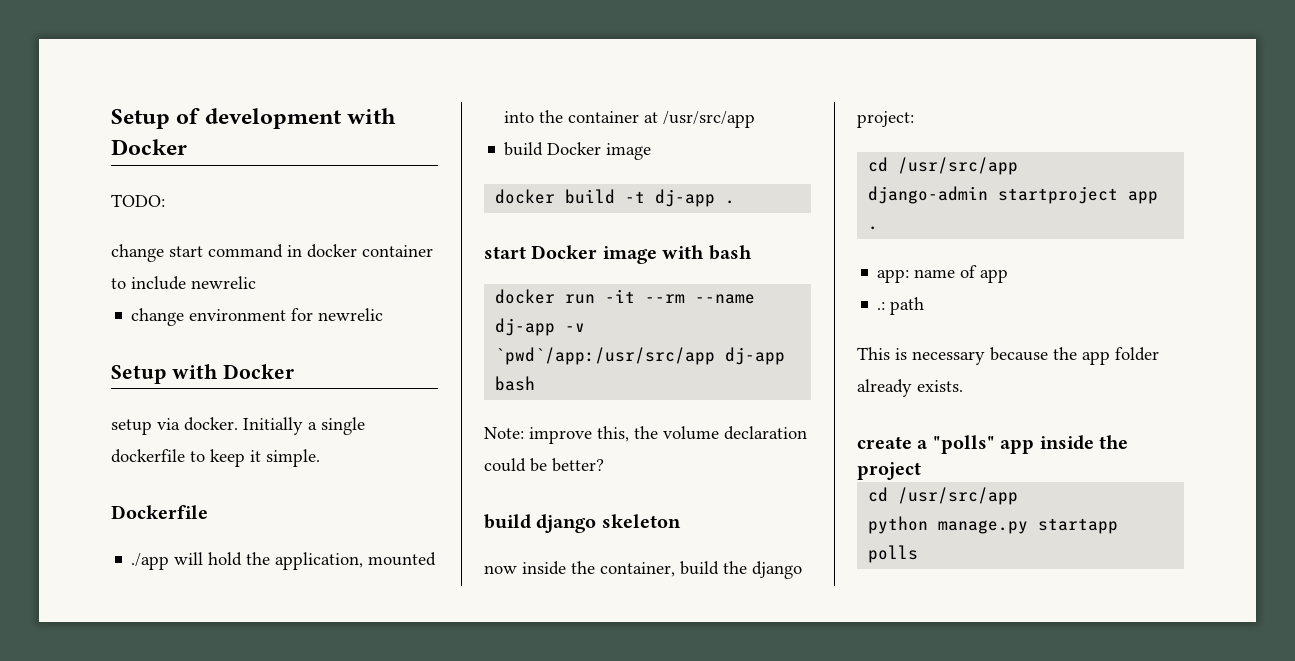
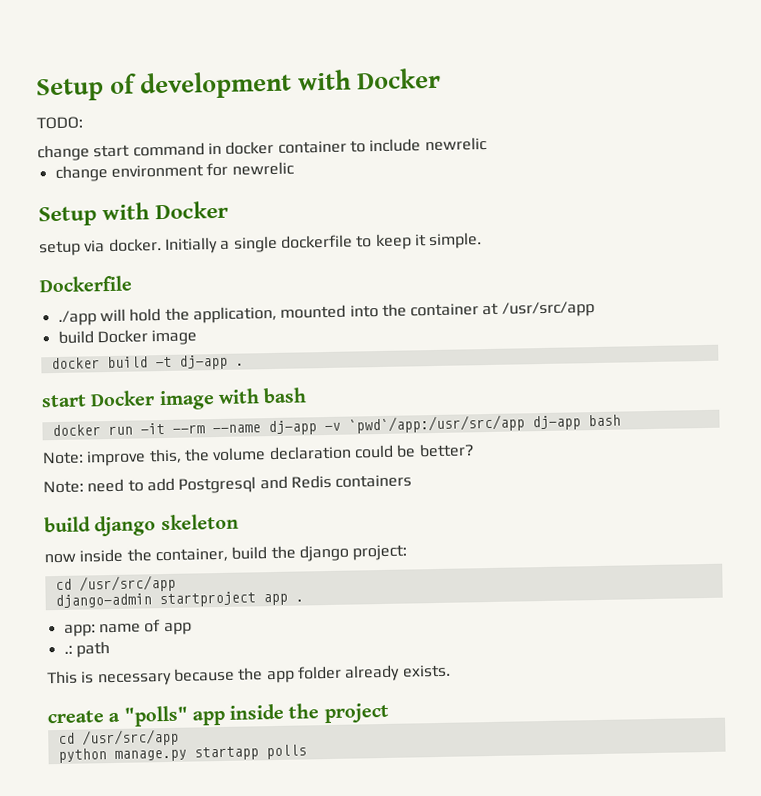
(604, 465) none -> [43,474,413,494] // Note: need to add Postgresql and Redis containers

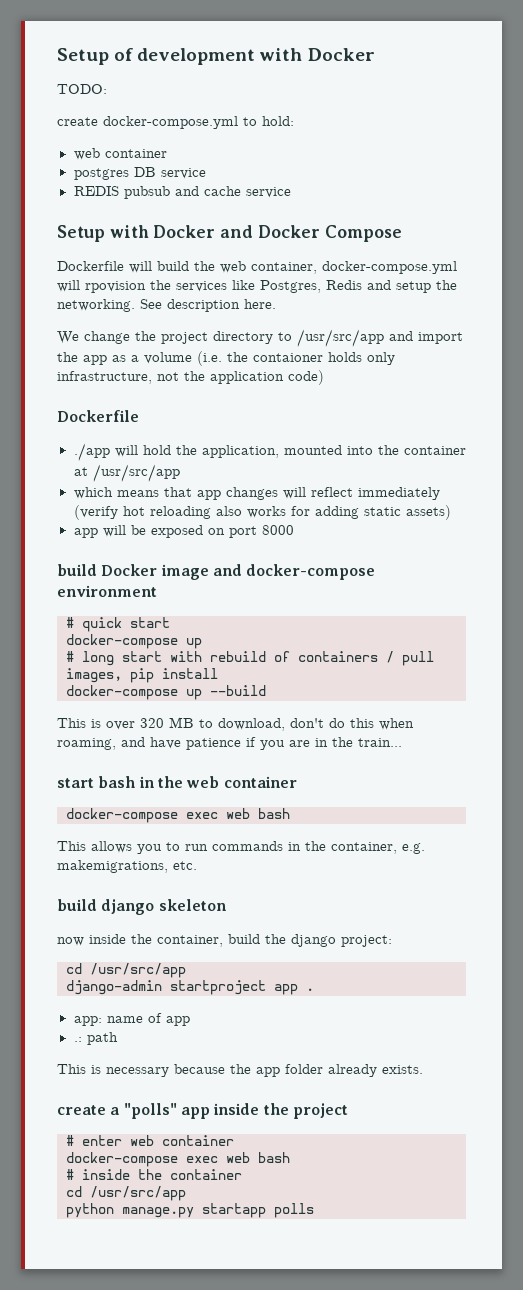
[37,137,487,162] [54,161,294,182] [38,200,230,227] [39,232,483,257] change start command in docker container to include newrelic // change environment for newrelic // Setup with Docker // setup via docker. Initially a single dockerfile to keep it simple. -> [57,116,294,129] [73,148,167,160] [73,167,206,180] [73,186,291,199] [57,225,402,242] [57,261,457,274] [57,280,457,293] [57,299,276,312] [57,329,463,347] [57,351,395,366] [57,370,324,385] create docker-compose.yml to hold: // web container // postgres DB service // REDIS pubsub and cache service // Setup with Docker and Docker Compose // Dockerfile will build the web container, docker-compose.yml will rpovision the services like Postgres, Redis and setup the networking. See description here. // We change the project directory to /usr/src/app and import the app as a volume (i.e. the contaioner holds only infrastructure, not the application code)
[57,329,198,346] [50,354,244,370] [41,387,308,411] [51,414,621,437] [42,443,475,467] [43,474,413,494] build Docker image // docker build -t dj-app . // start Docker image with bash // docker run -it --rm --name dj-app -v `pwd`/app:/usr/src/app dj-app bash // Note: improve this, the volume declaration could be better? // Note: need to add Postgresql and Redis containers -> [73,487,440,500] [73,505,451,520] [73,525,294,538] [57,564,376,580] [57,585,157,597] [66,617,170,632] [66,634,202,649] [66,651,434,666] [66,668,218,683] [66,685,266,700] [57,717,414,731] [57,737,402,750] [57,776,297,788] [66,808,290,823] [57,841,425,854] [57,860,197,873] which means that app changes will reflect immediately (verify hot reloading also works for adding static assets) // app will be exposed on port 8000 // build Docker image and docker-compose environment // # quick start // docker-compose up // # long start with rebuild of containers / pull images, pip install // docker-compose up --build // This is over 320 MB to download, don't do this when roaming, and have patience if you are in the train... // start bash in the web container // docker-compose exec web bash // This allows you to run commands in the container, e.g. makemigrations, etc.
(389, 713) none -> [66,1135,234,1146] [66,1152,290,1167] [66,1169,242,1180] // # enter web container // docker-compose exec web bash // # inside the container

